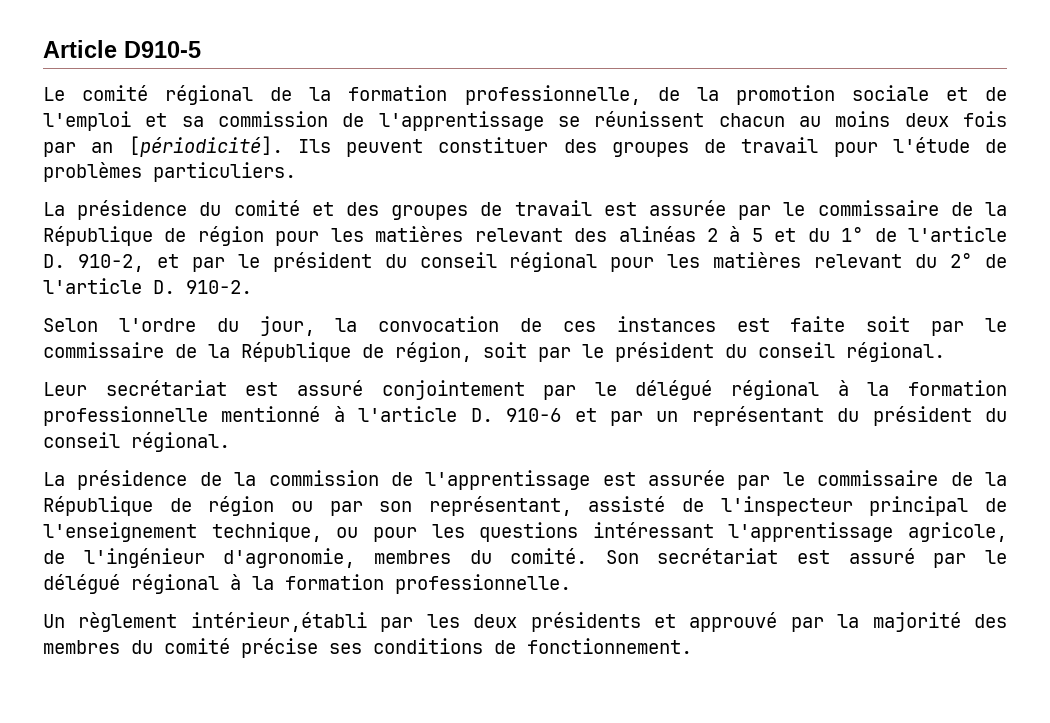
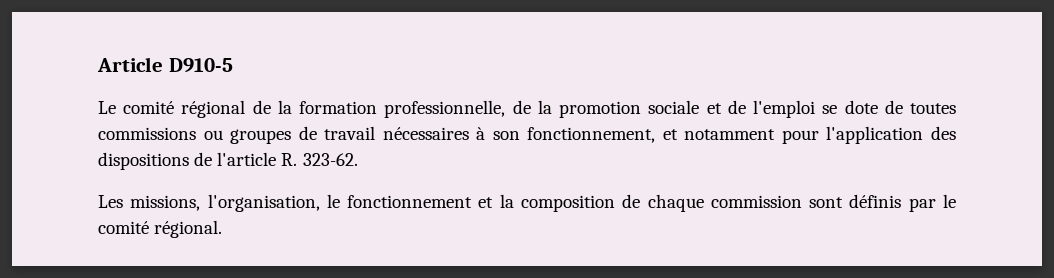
[145,111,1008,131] [43,136,1007,157] [43,162,296,182] [43,200,1008,220] [43,226,1007,246] [43,252,1007,272] [43,278,252,294] [43,316,1007,336] [43,342,945,362] [43,380,1007,400] [43,406,1007,426] [43,432,230,452] [43,470,1007,490] [43,496,1007,516] [43,522,1007,542] [43,548,1007,568] [43,574,571,594] [43,612,1007,632] [43,638,692,658] et sa commission de l'apprentissage se réunissent chacun au moins deux fois par an [périodicité]. Ils peuvent constituer des groupes de travail pour l'étude de problèmes particuliers. // La présidence du comité et des groupes de travail est assurée par le commissaire de la République de région pour les matières relevant des alinéas 2 à 5 et du 1° de l'article D. 910-2, et par le président du conseil régional pour les matières relevant du 2° de l'article D. 910-2. // Selon l'ordre du jour, la convocation de ces instances est faite soit par le commissaire de la République de région, soit par le président du conseil régional. // Leur secrétariat est assuré conjointement par le délégué régional à la formation professionnelle mentionné à l'article D. 910-6 et par un représentant du président du conseil régional. // La présidence de la commission de l'apprentissage est assurée par le commissaire de la République de région ou par son représentant, assisté de l'inspecteur principal de l'enseignement technique, ou pour les questions intéressant l'apprentissage agricole, de l'ingénieur d'agronomie, membres du comité. Son secrétariat est assuré par le délégué régional à la formation professionnelle. // Un règlement intérieur,établi par les deux présidents et approuvé par la majorité des membres du comité précise ses conditions de fonctionnement. -> [822,100,957,114] [98,126,957,144] [98,152,358,170] [98,194,957,212] [98,220,223,238] se dote de toutes commissions ou groupes de travail nécessaires à son fonctionnement, et notamment pour l'application des dispositions de l'article R. 323-62. // Les missions, l'organisation, le fonctionnement et la composition de chaque commission sont définis par le comité régional.

